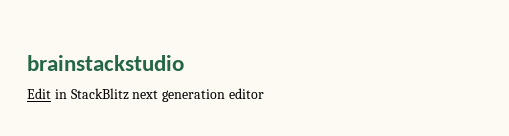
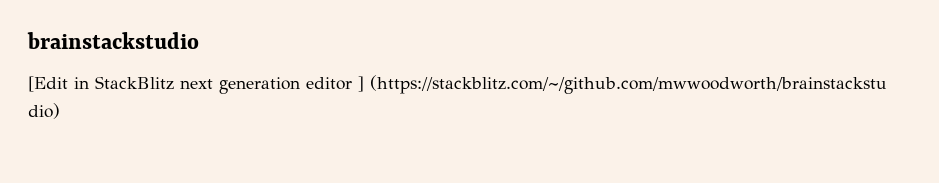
[27,88,51,99] Edit -> [28,76,68,92] [Edit
(264, 93) none -> [358,75,887,94] [28,103,60,119] ] (https://stackblitz.com/~/github.com/mwwoodworth/brainstackstu dio)

